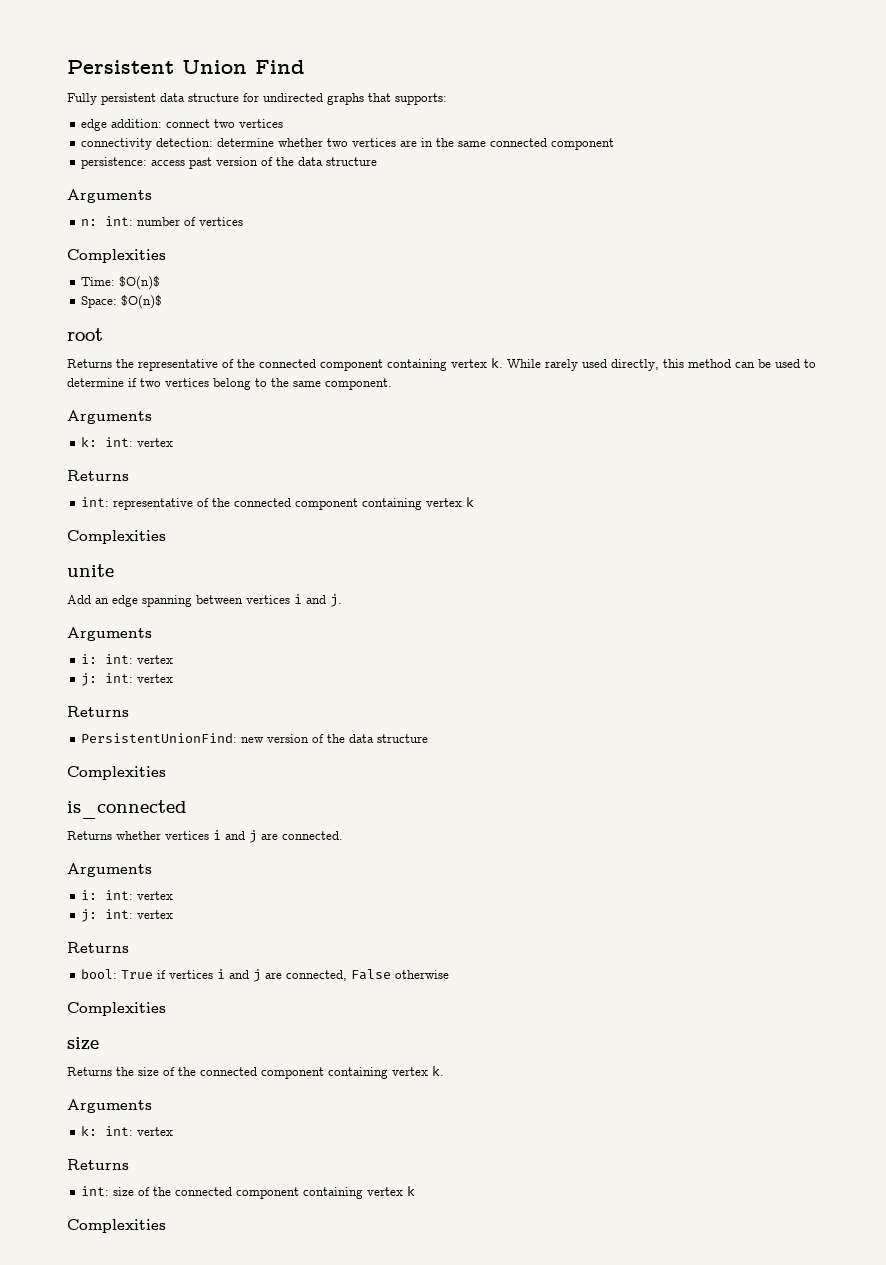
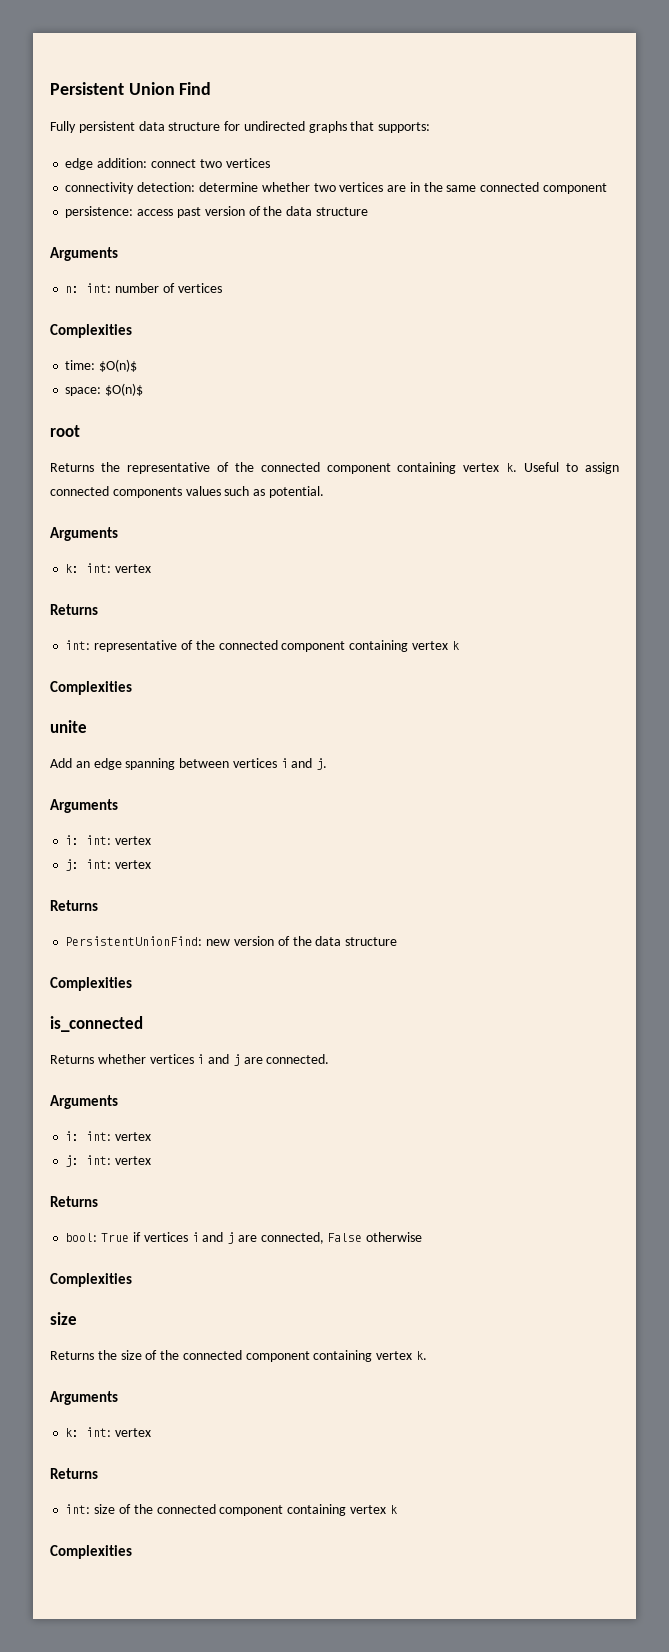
[81,276,161,290] [81,296,118,308] Time: $O(n)$ // Space: -> [65,359,138,372] [65,387,102,396] time: $O(n)$ // space:
[507,359,816,371] [67,378,392,390] While rarely used directly, this method can be used to determine if two vertices belong to the same component. -> [524,462,619,474] [50,486,324,498] Useful to assign connected components values such as potential.

